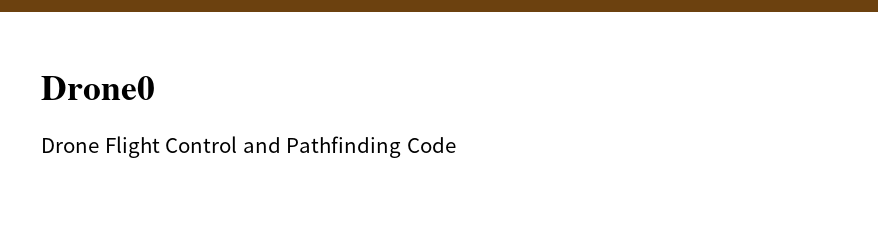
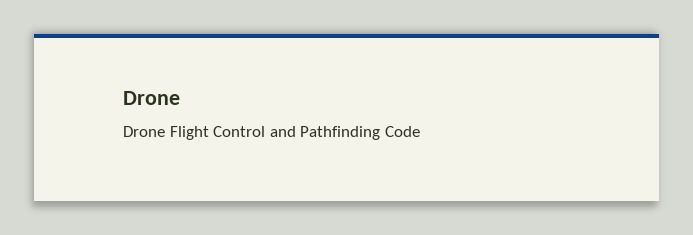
[41,76,155,100] Drone0 -> [123,91,180,105] Drone

